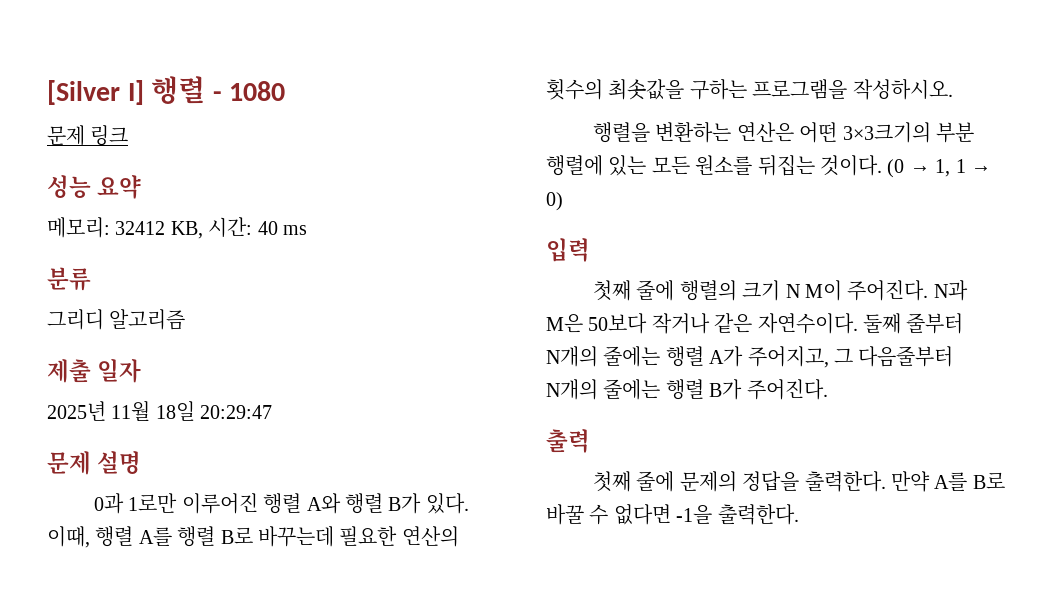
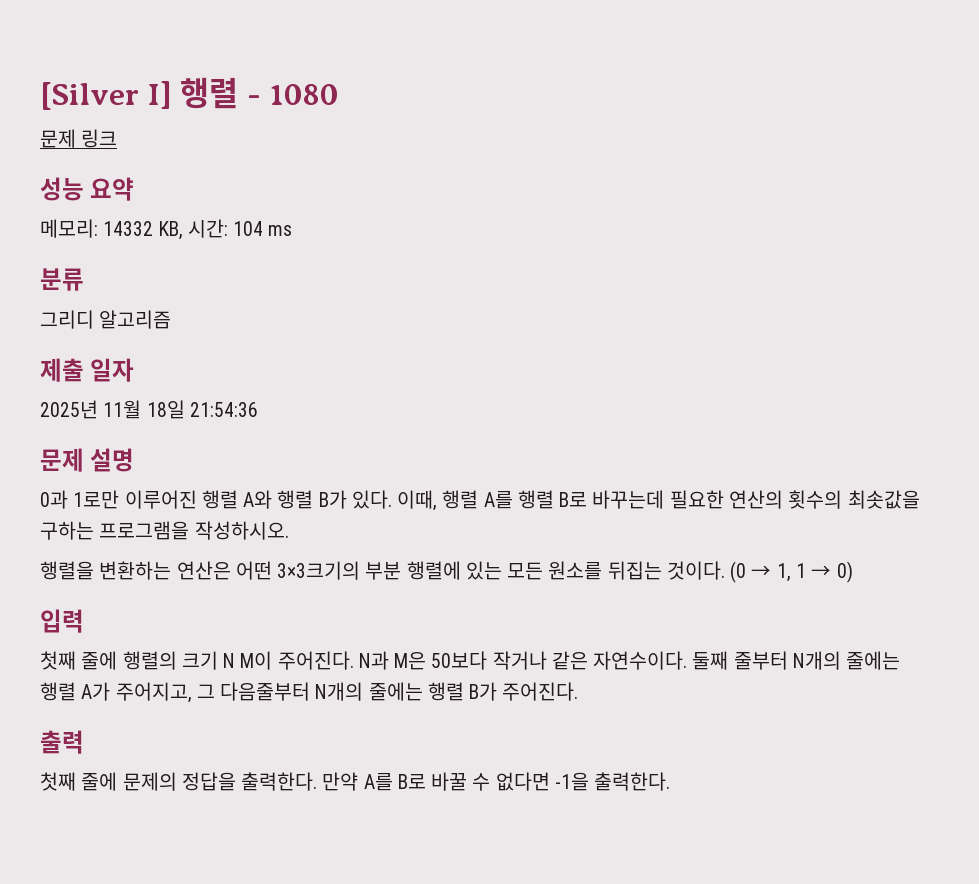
[115,221,166,235] 32412 -> [103,221,154,236] 14332
[257,221,278,235] 40 -> [233,221,264,236] 104
[200,405,273,419] 20:29:47 -> [189,402,258,417] 21:54:36

